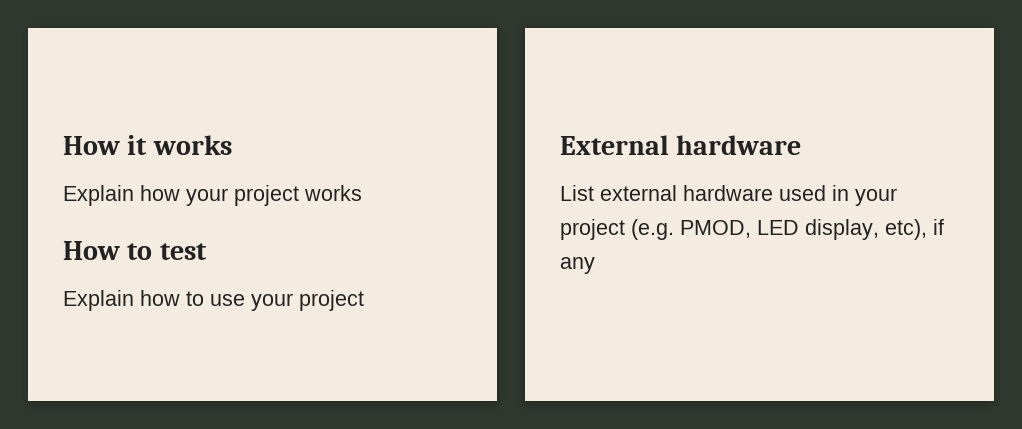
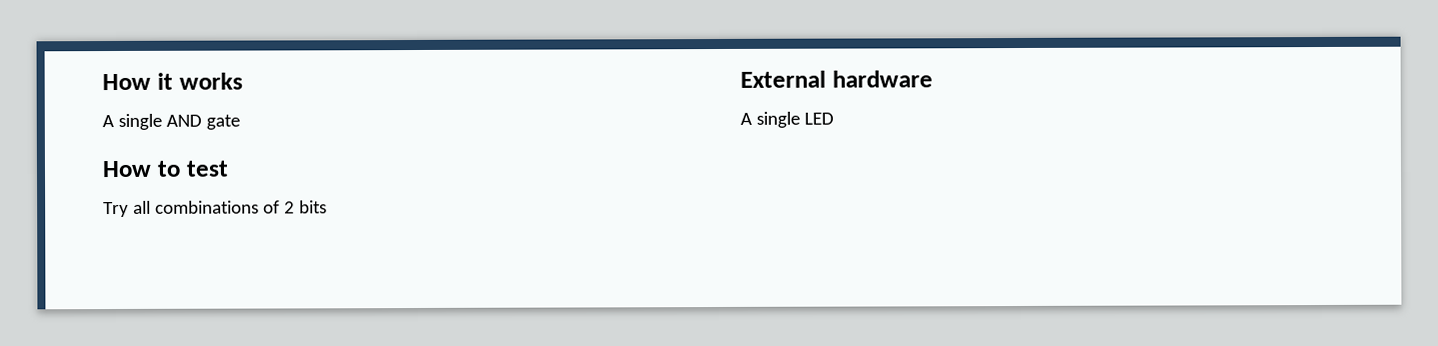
[63,185,362,206] [63,241,207,260] [63,290,364,311] [560,135,802,155] [560,185,897,206] [560,219,944,240] [560,257,595,274] Explain how your project works // How to test // Explain how to use your project // External hardware // List external hardware used in your project (e.g. PMOD, LED display, etc), if any -> [102,113,240,130] [102,160,229,178] [103,200,327,218] [740,70,933,88] [740,111,834,128] A single AND gate // How to test // Try all combinations of 2 bits // External hardware // A single LED

